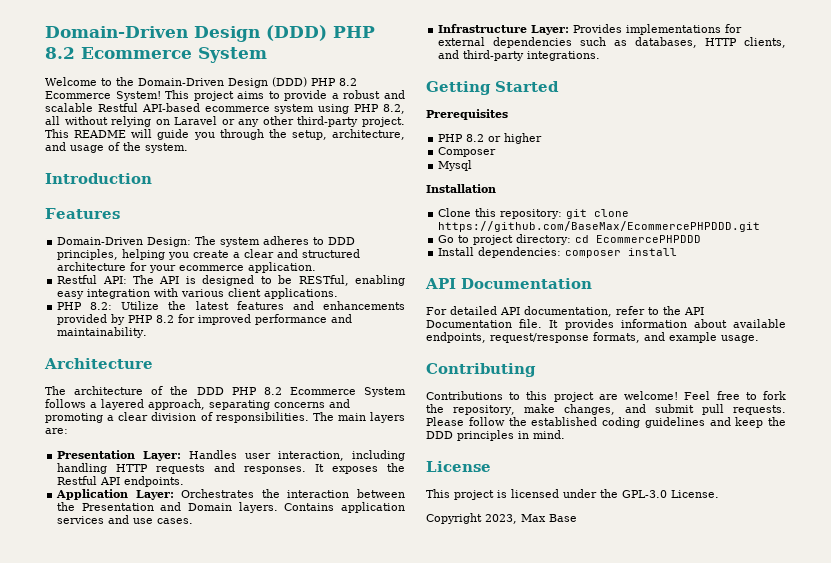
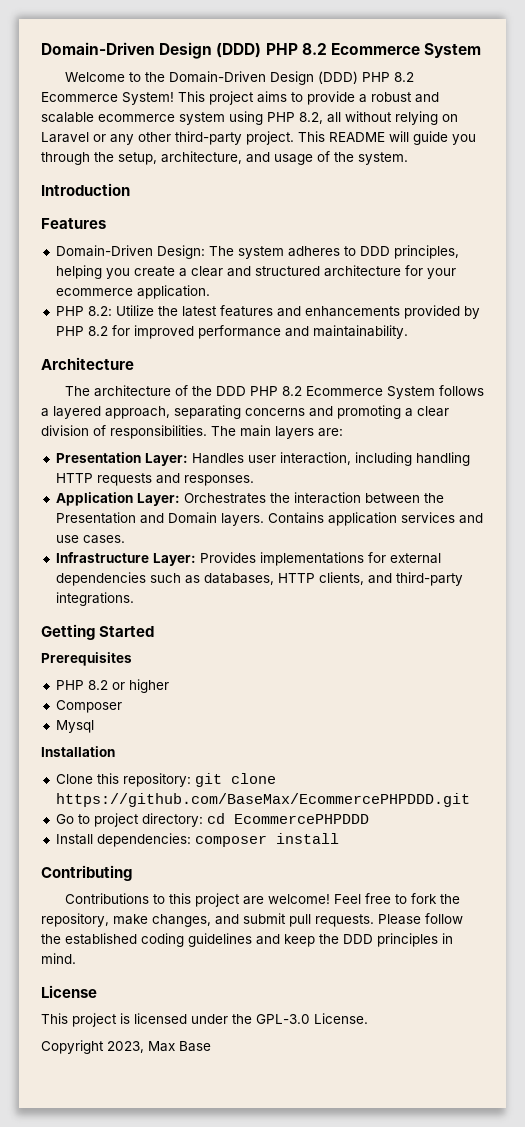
[97,103,200,112] Restful API-based -> (94, 117) none
[57,275,406,286] [57,288,339,299] // Restful API: The API is designed to be RESTful, enabling easy integration with various client applications. -> (210, 292) none
[315,463,405,474] [57,476,185,487] It exposes the Restful API endpoints. -> (254, 480) none
[425,278,592,289] [426,306,704,317] [426,319,786,330] [426,332,759,343] // API Documentation // For detailed API documentation, refer to the API Documentation file. It provides information about available endpoints, request/response formats, and example usage. -> (339, 838) none

